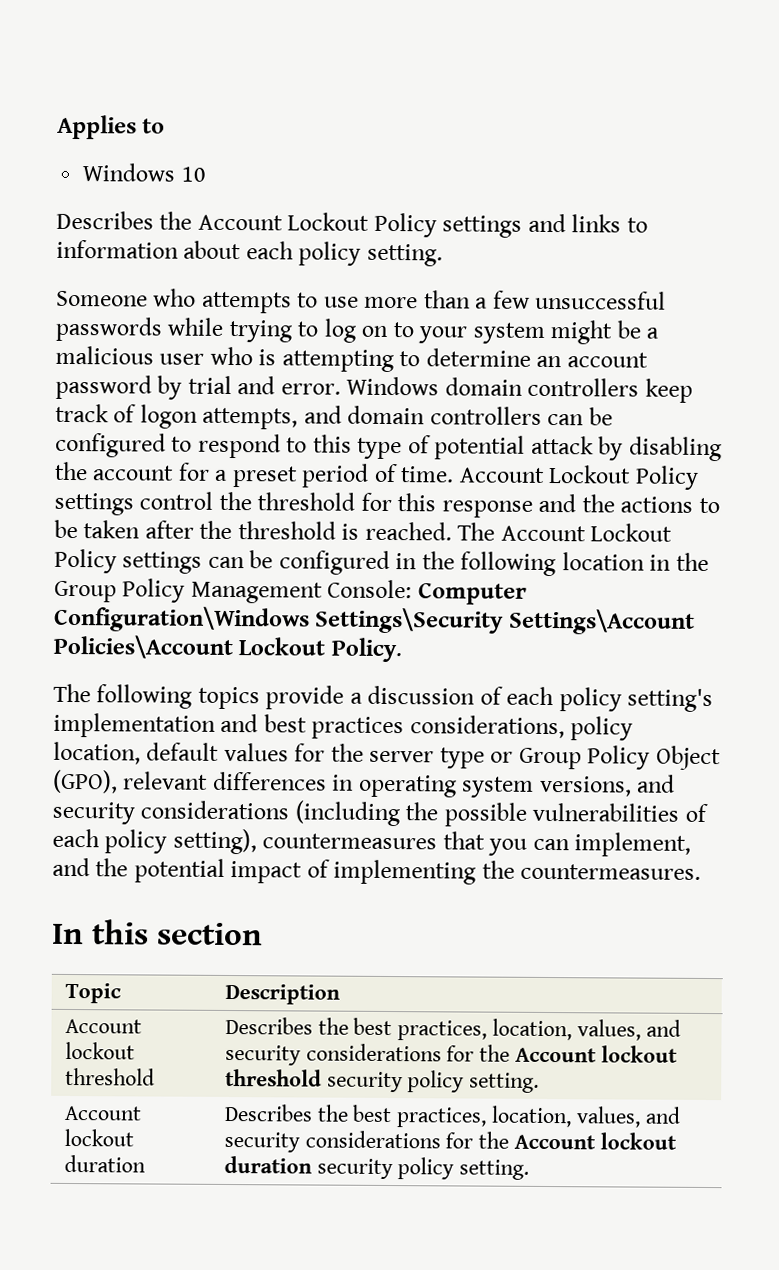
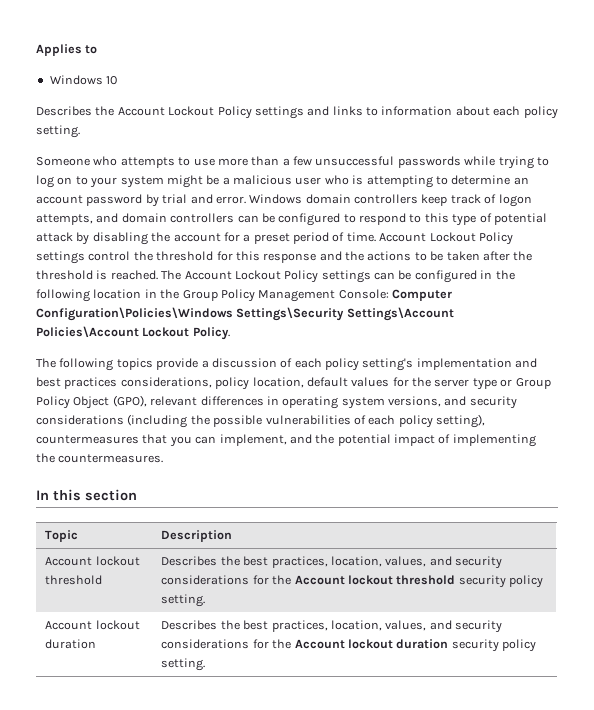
[54,605,310,633] Configuration\Windows -> [36,307,233,321] Configuration\Policies\Windows

